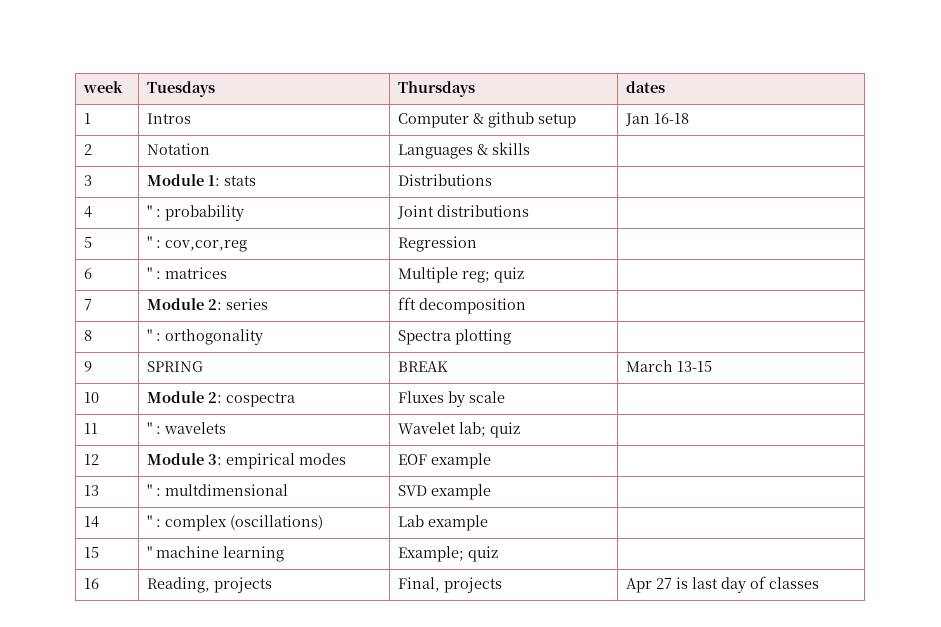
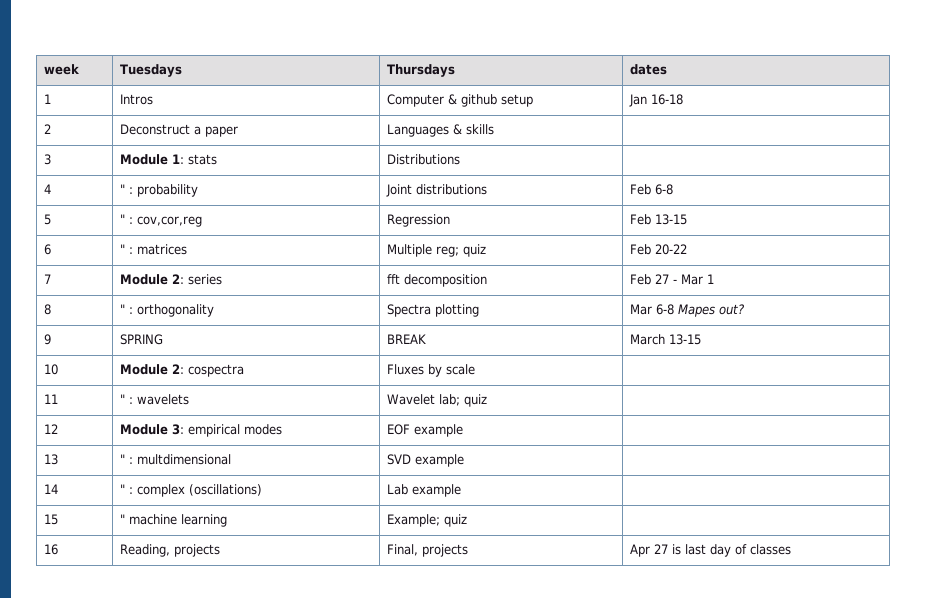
[146,143,210,155] Notation -> [119,124,238,137] Deconstruct a paper
(529, 211) none -> [629,184,673,195] Feb 6-8
(477, 244) none -> [629,214,687,225] Feb 13-15
(524, 275) none -> [629,244,687,255] Feb 20-22
(526, 306) none -> [629,274,714,285] Feb 27 - Mar 1
(511, 337) none -> [629,304,744,317] Mar 6-8 Mapes out?

